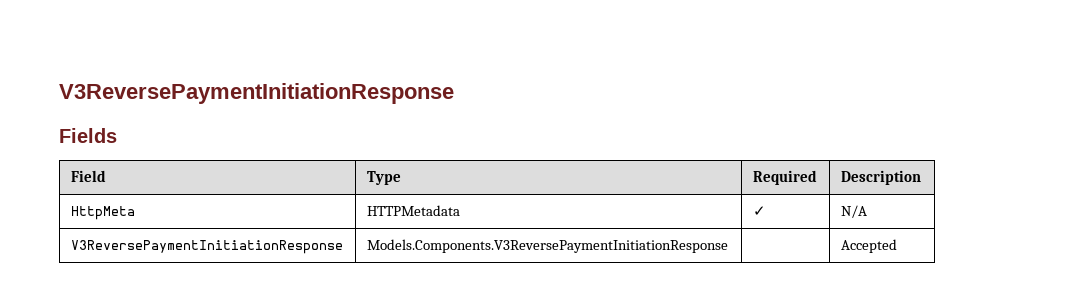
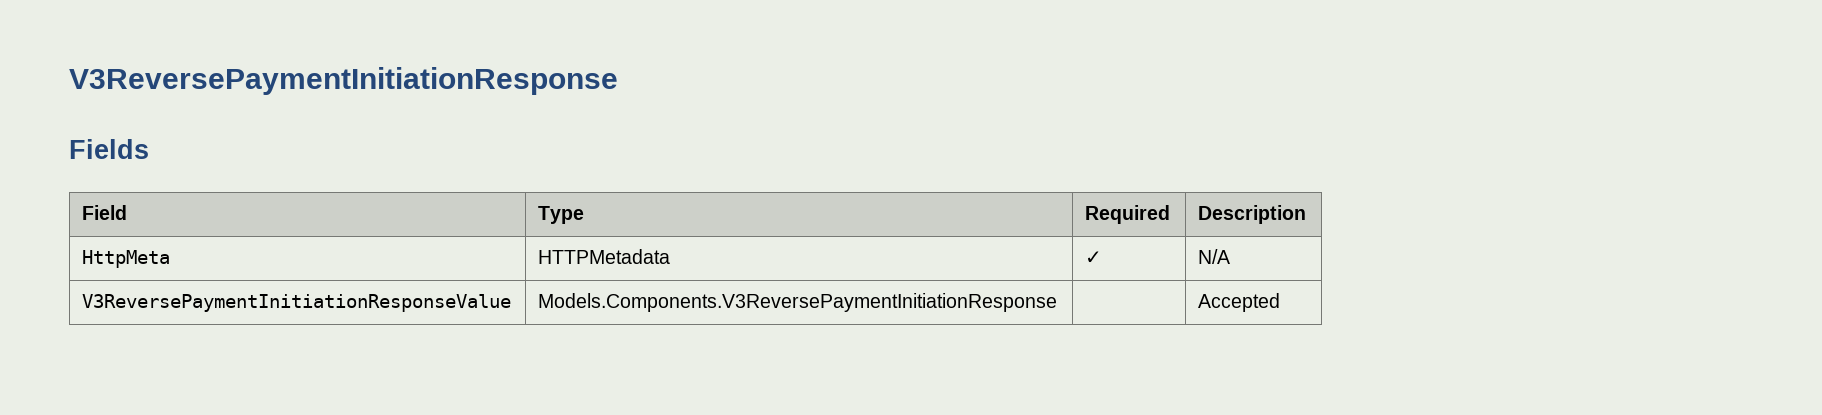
[70,240,343,254] V3ReversePaymentInitiationResponse -> [82,294,512,312] V3ReversePaymentInitiationResponseValue

